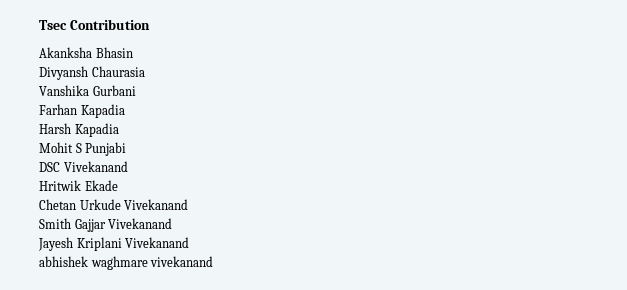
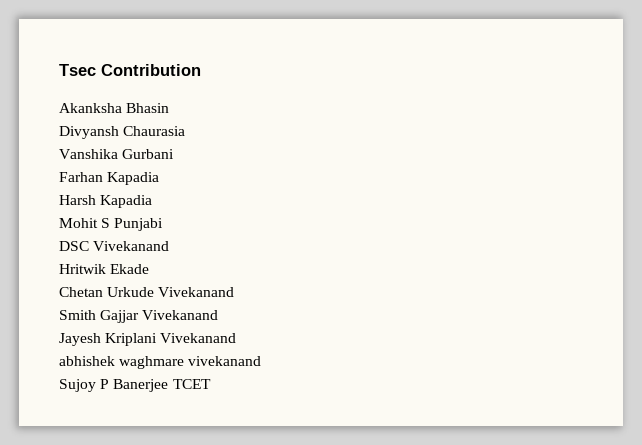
(214, 261) none -> [59,379,211,392] // Sujoy P Banerjee TCET

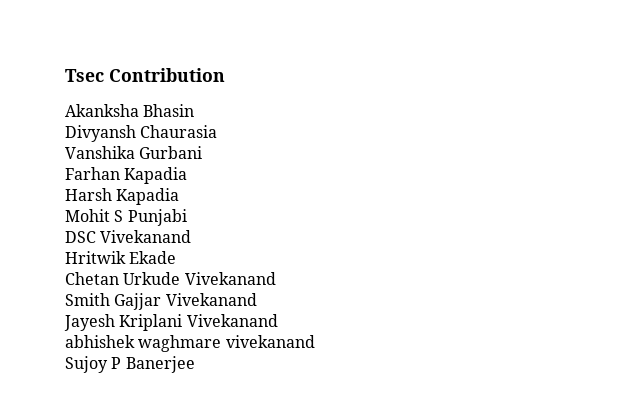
[172,379,211,389] TCET -> (195, 364) none

